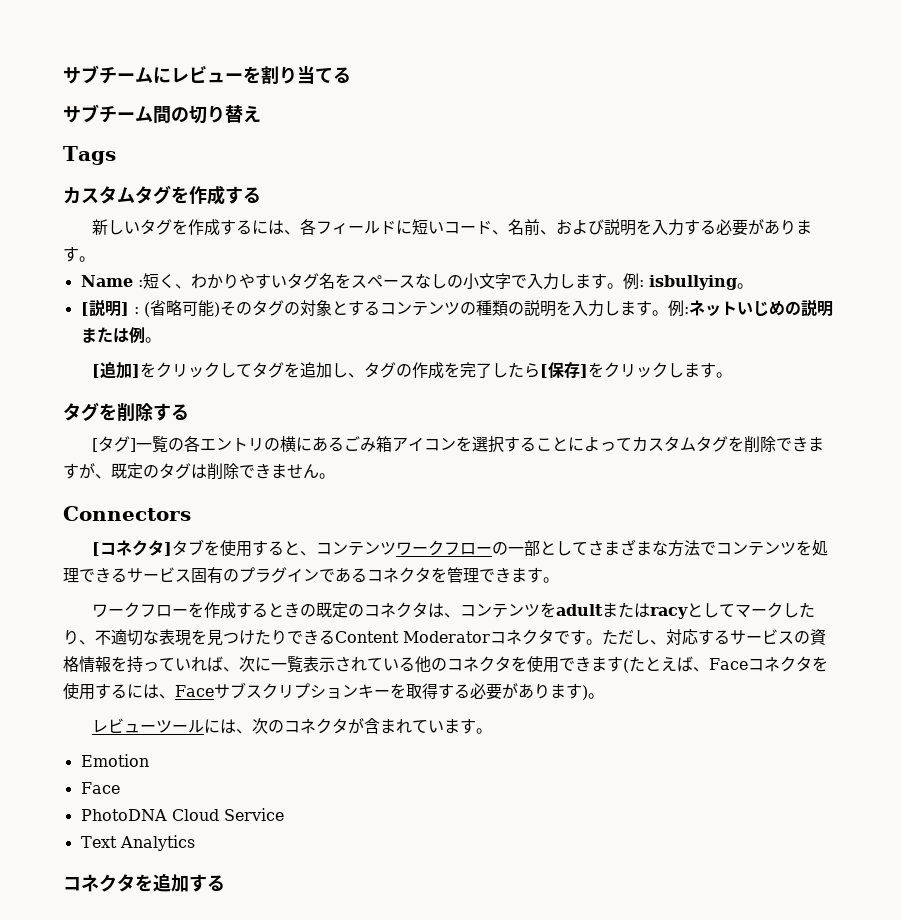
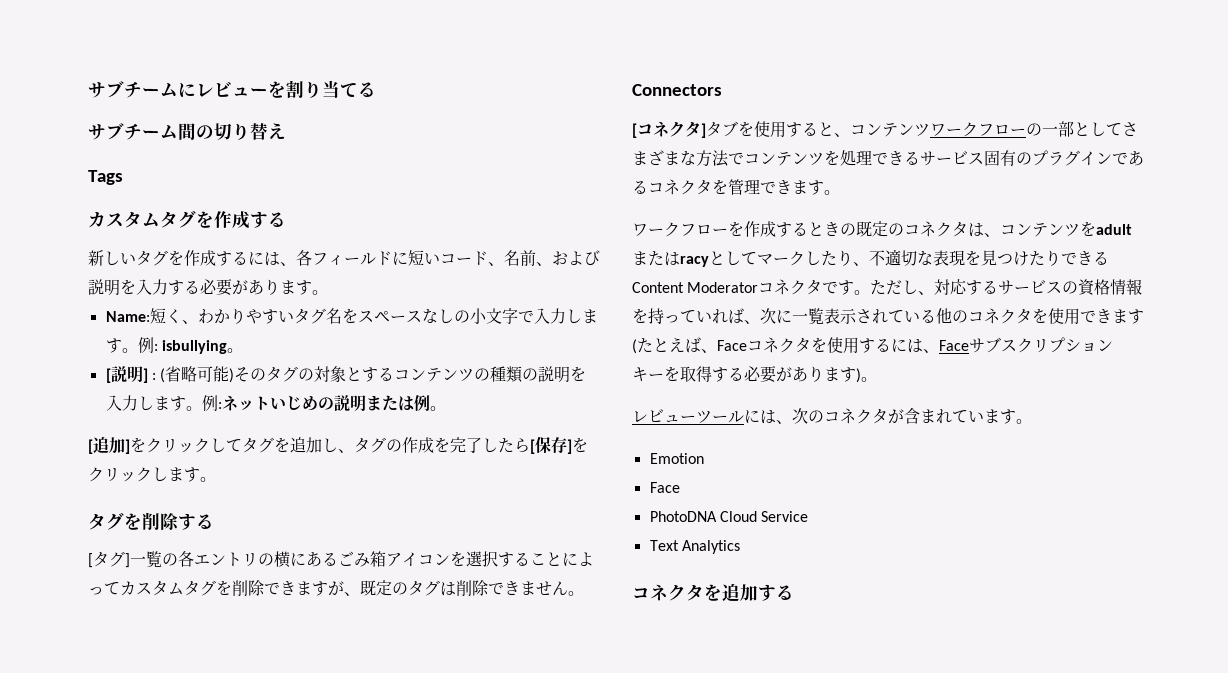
[80,275,143,287] Name : -> [105,311,150,322] Name:

